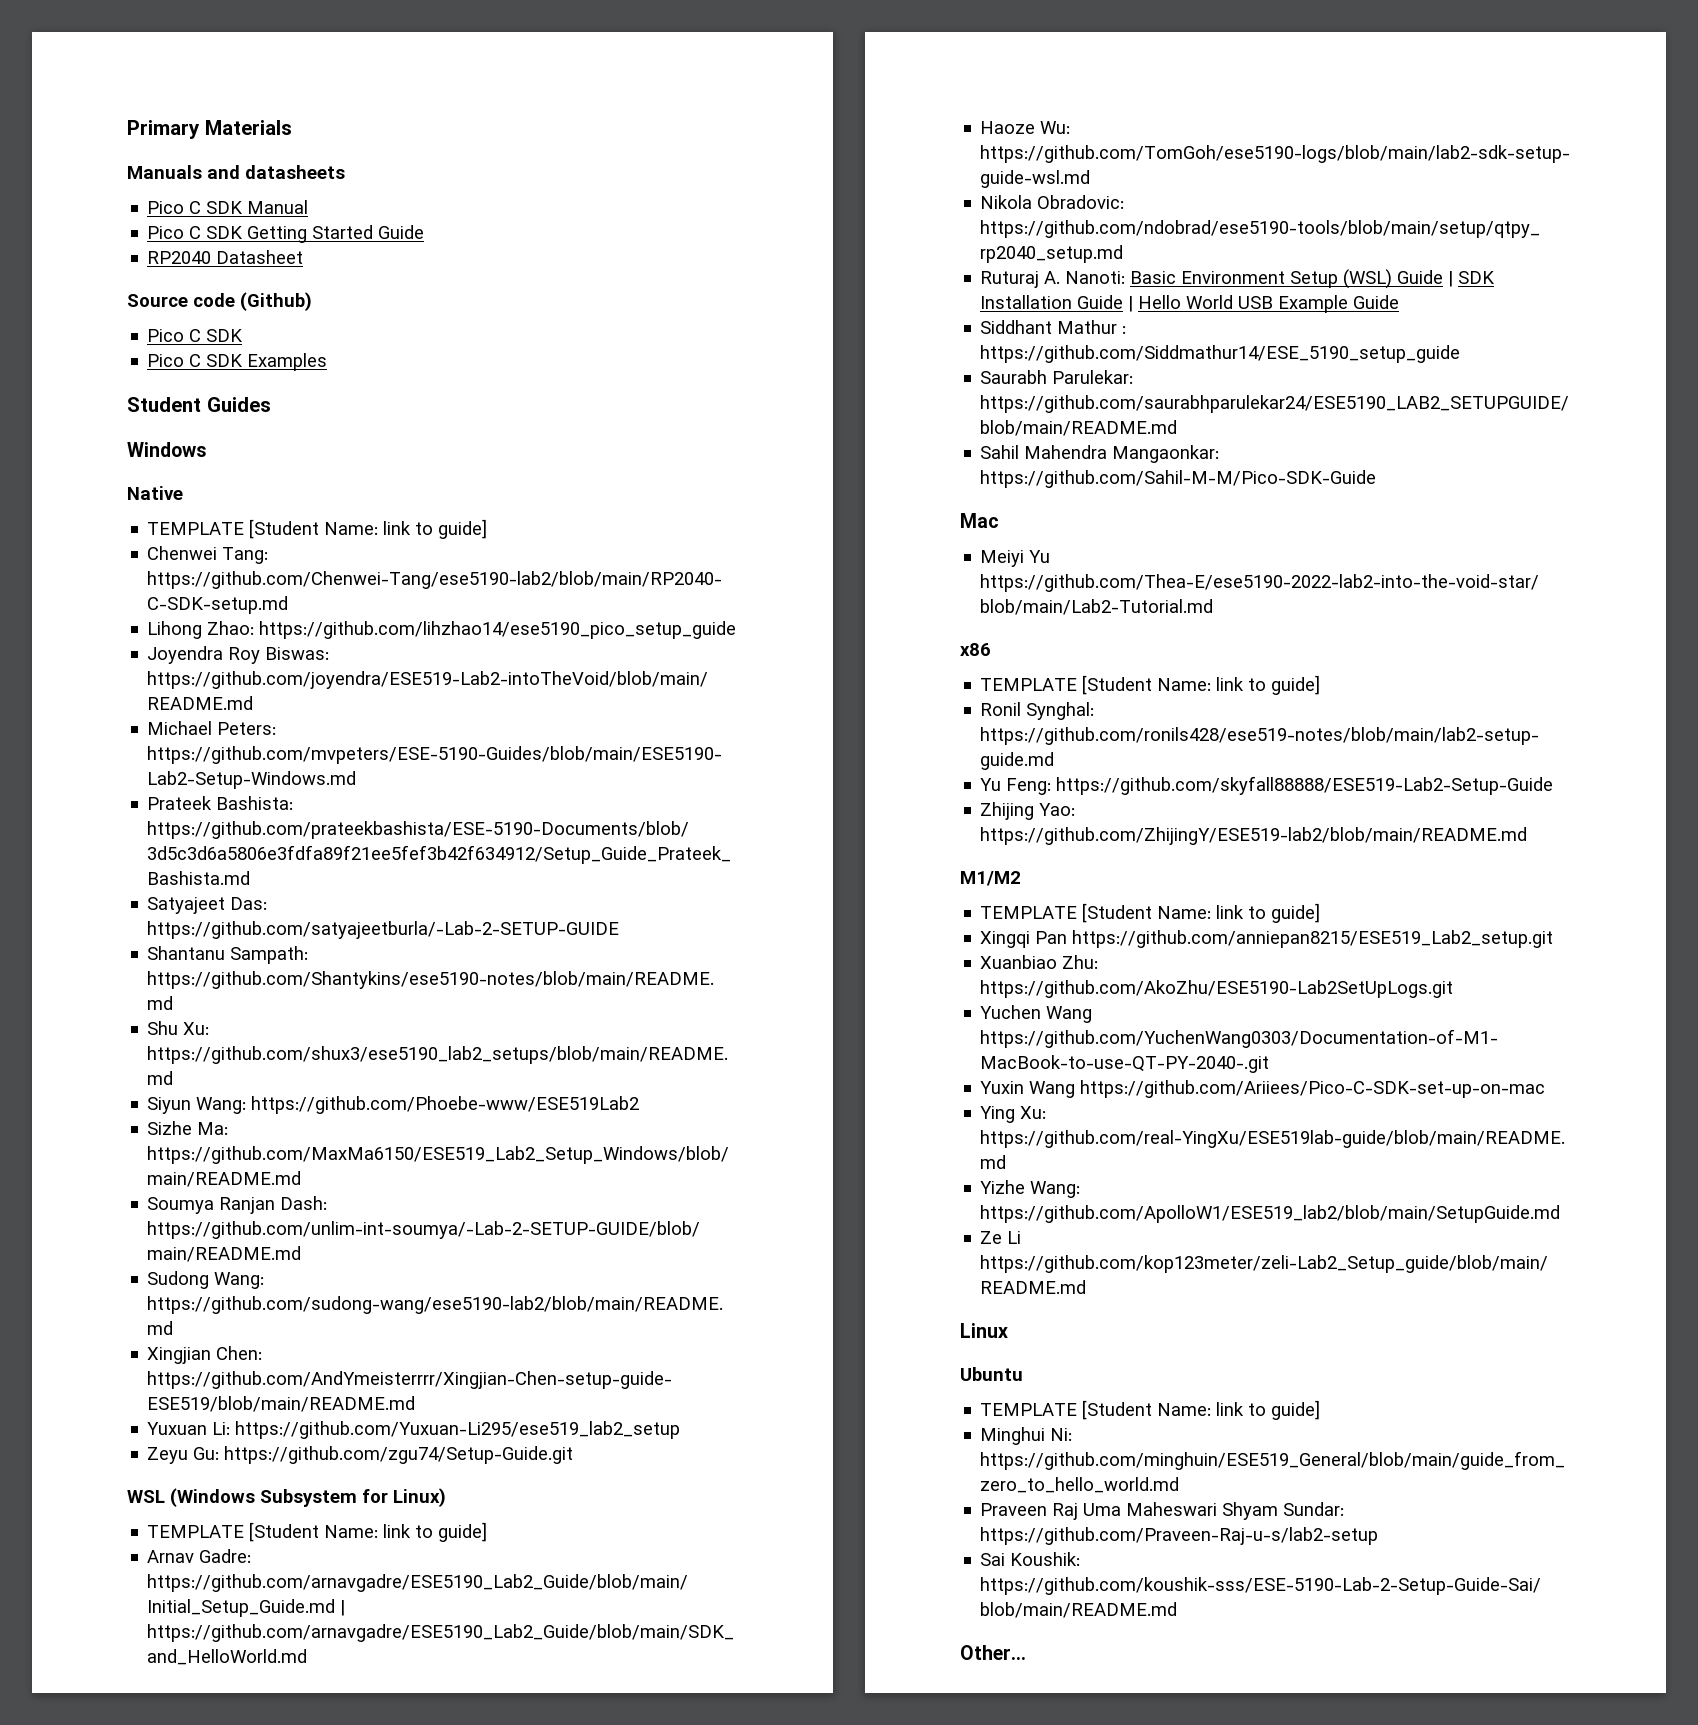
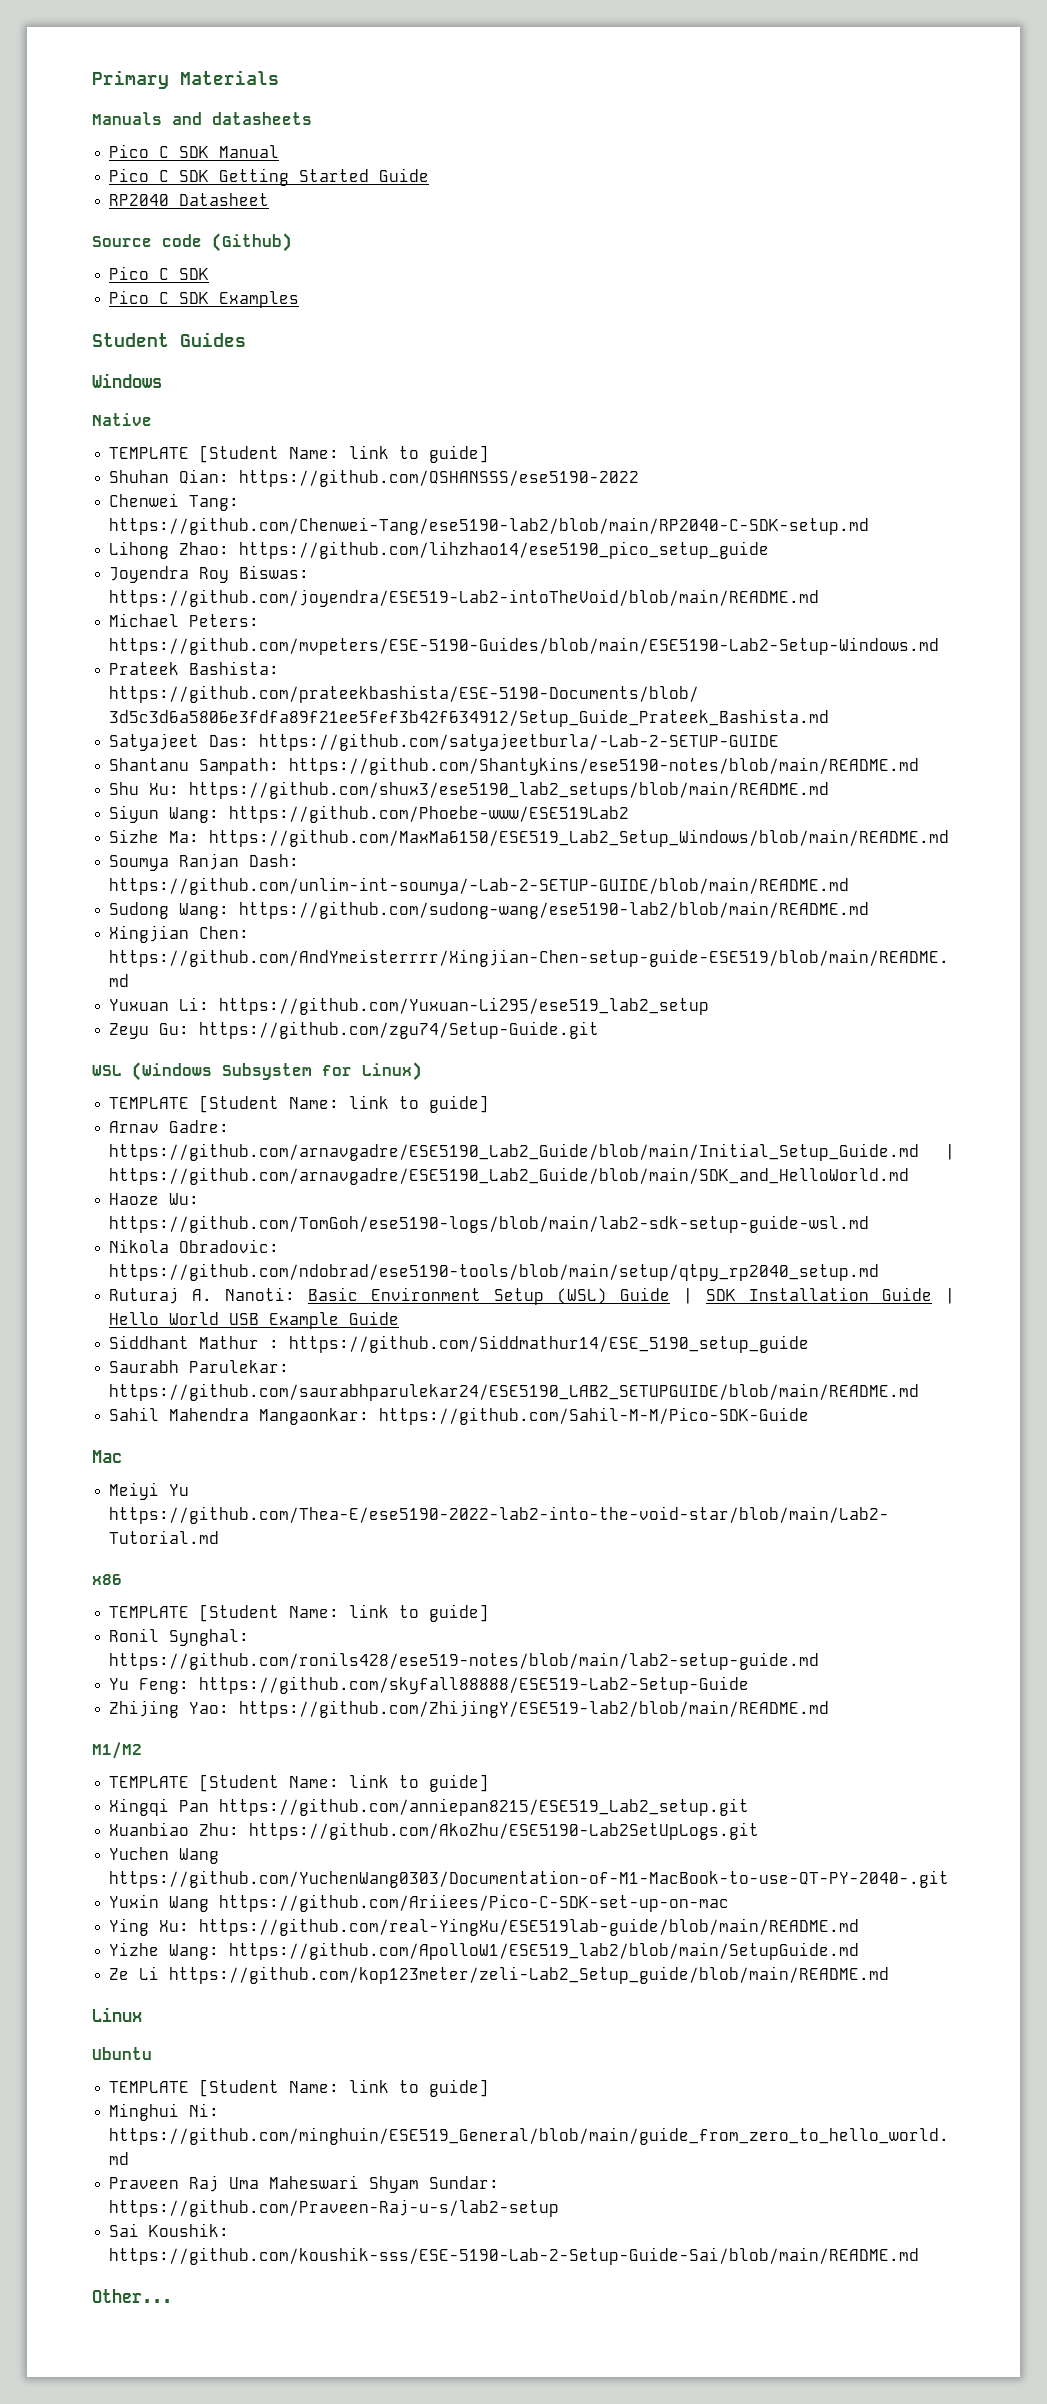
(488, 529) none -> [109,469,640,487] // Shuhan Qian: https://github.com/QSHANSSS/ese5190-2022

